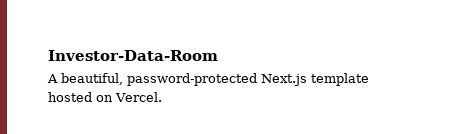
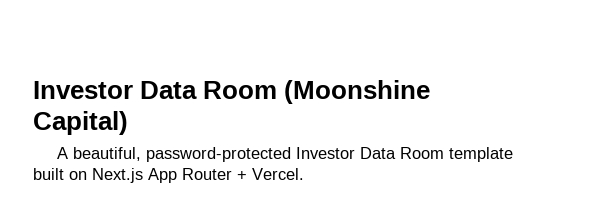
[48,50,218,61] [47,73,369,86] [48,92,113,102] Investor-Data-Room // A beautiful, password-protected Next.js template hosted on -> [33,80,431,104] [33,111,128,135] [57,147,514,162] [33,168,247,183] Investor Data Room (Moonshine Capital) // A beautiful, password-protected Investor Data Room template built on Next.js App Router +

